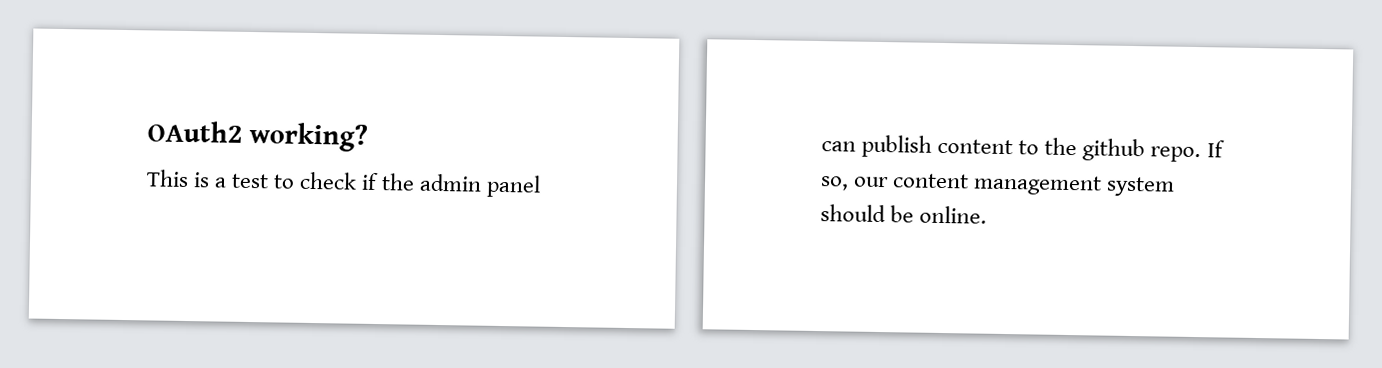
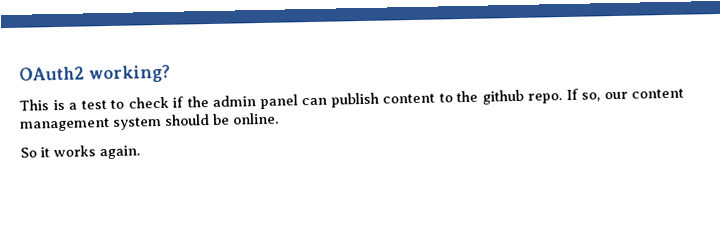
(988, 214) none -> [20,145,140,160] // So it works again.

